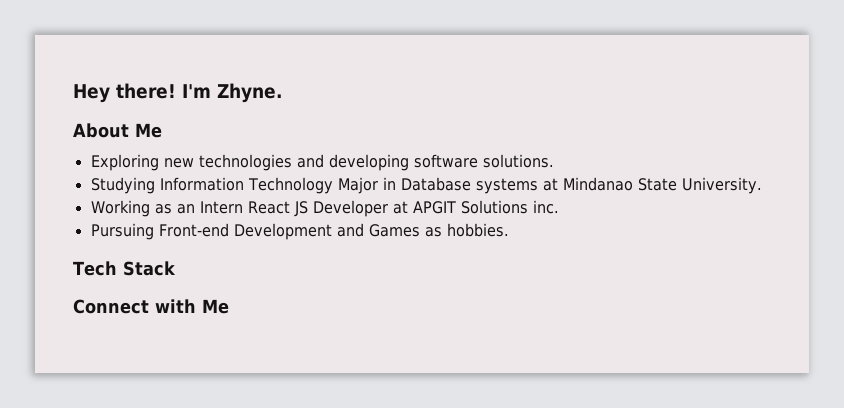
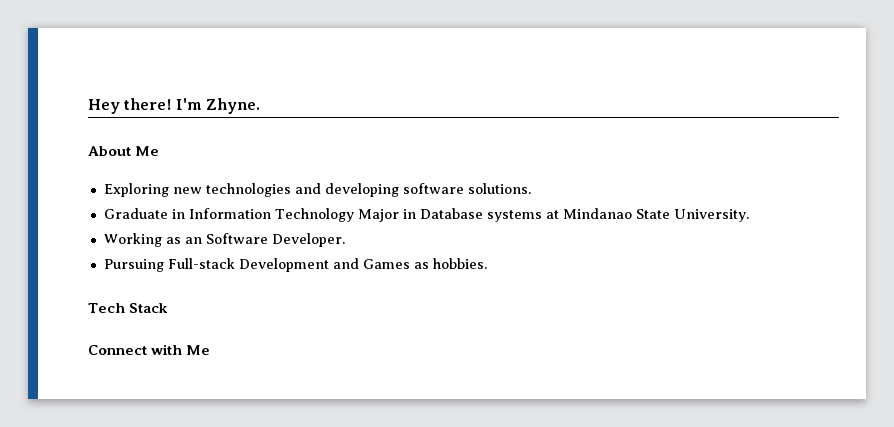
[90,177,155,194] Studying -> [103,208,185,219] Graduate in
[199,200,559,217] Intern React JS Developer at APGIT Solutions inc. -> [205,233,345,247] Software Developer.
[158,223,229,237] Front-end -> [167,258,235,269] Full-stack

